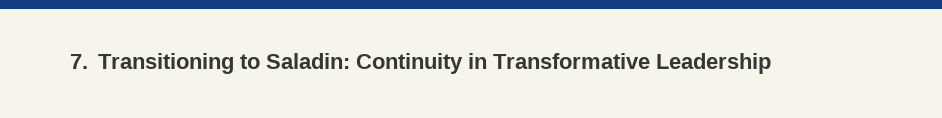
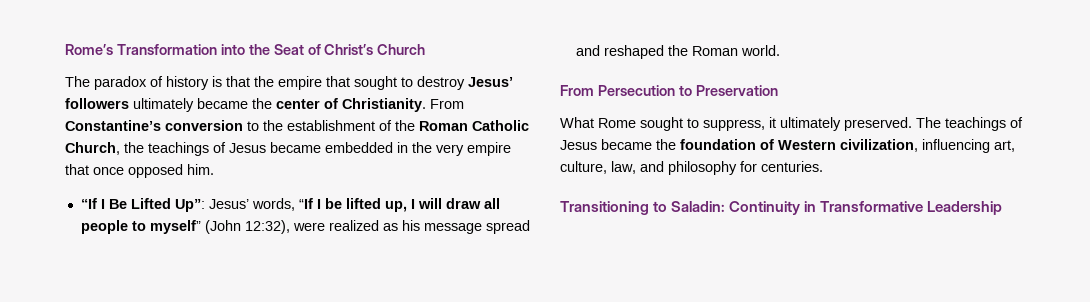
[70,54,88,69] 7. -> [65,44,426,55] [65,76,513,90] [65,98,464,112] [65,120,529,131] [65,142,511,156] [65,164,214,178] [80,198,500,212] [80,220,530,234] [575,45,780,59] [560,85,778,96] [560,117,1023,131] [560,139,1015,153] [560,161,823,175] Rome’s Transformation into the Seat of Christ’s Church // The paradox of history is that the empire that sought to destroy Jesus’ followers ultimately became the center of Christianity. From Constantine’s conversion to the establishment of the Roman Catholic Church, the teachings of Jesus became embedded in the very empire that once opposed him. // “If I Be Lifted Up”: Jesus’ words, “If I be lifted up, I will draw all people to myself” (John 12:32), were realized as his message spread and reshaped the Roman world. // From Persecution to Preservation // What Rome sought to suppress, it ultimately preserved. The teachings of Jesus became the foundation of Western civilization, influencing art, culture, law, and philosophy for centuries. //

